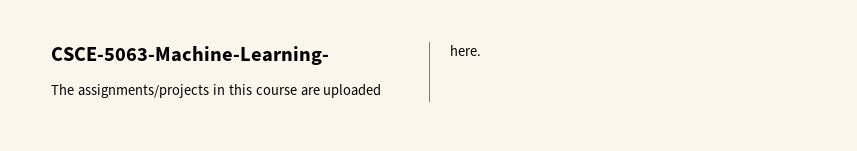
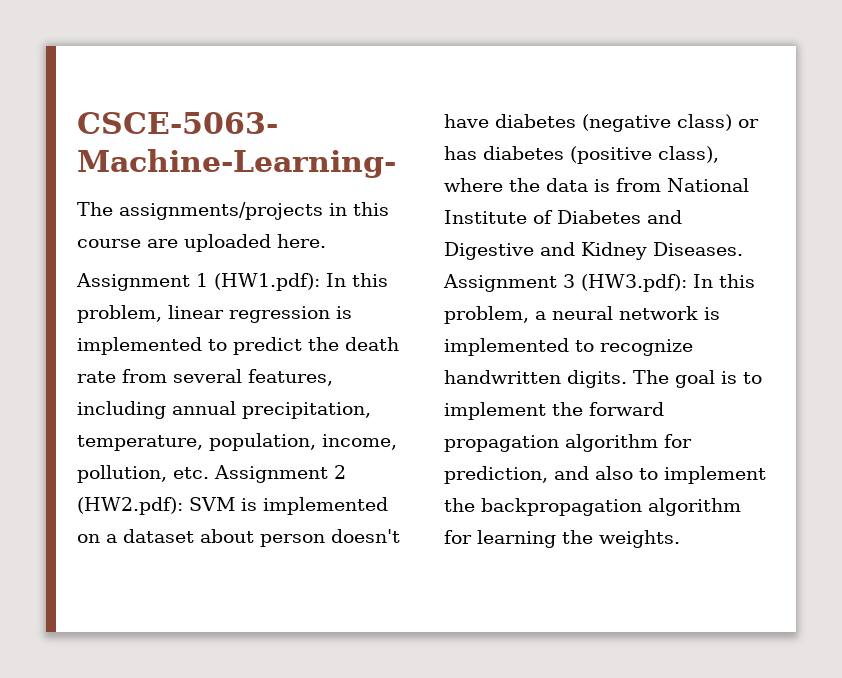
(481, 50) none -> [76,273,388,291] [77,305,352,323] [77,337,399,355] [77,369,333,386] [77,401,371,419] [77,433,397,451] [77,465,346,483] [77,497,388,515] [77,529,400,547] [444,114,759,132] [444,146,719,164] [444,178,749,192] [444,210,682,224] [444,242,743,260] [443,274,755,292] [444,306,720,324] [444,338,693,356] [444,370,762,388] [444,402,664,420] [444,434,692,452] [444,466,766,484] [444,498,741,516] [444,530,680,548] // Assignment 1 (HW1.pdf): In this problem, linear regression is implemented to predict the death rate from several features, including annual precipitation, temperature, population, income, pollution, etc. Assignment 2 (HW2.pdf): SVM is implemented on a dataset about person doesn't have diabetes (negative class) or has diabetes (positive class), where the data is from National Institute of Diabetes and Digestive and Kidney Diseases. Assignment 3 (HW3.pdf): In this problem, a neural network is implemented to recognize handwritten digits. The goal is to implement the forward propagation algorithm for prediction, and also to implement the backpropagation algorithm for learning the weights.

